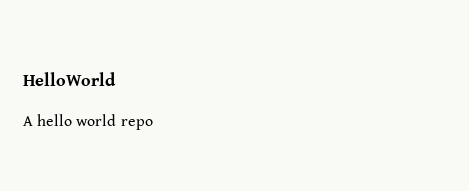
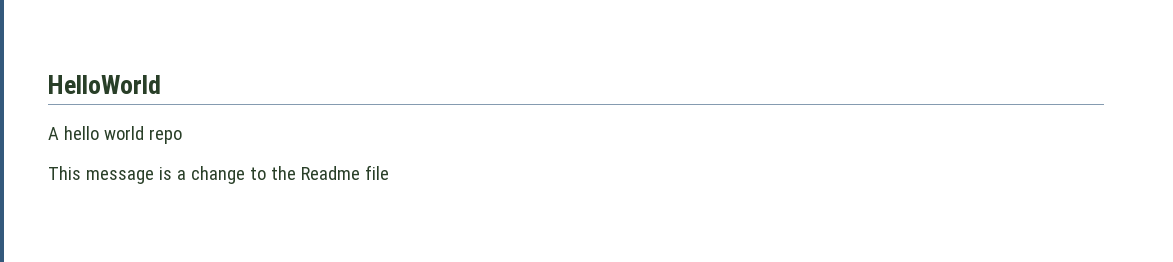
(153, 124) none -> [48,165,389,184] // This message is a change to the Readme file

